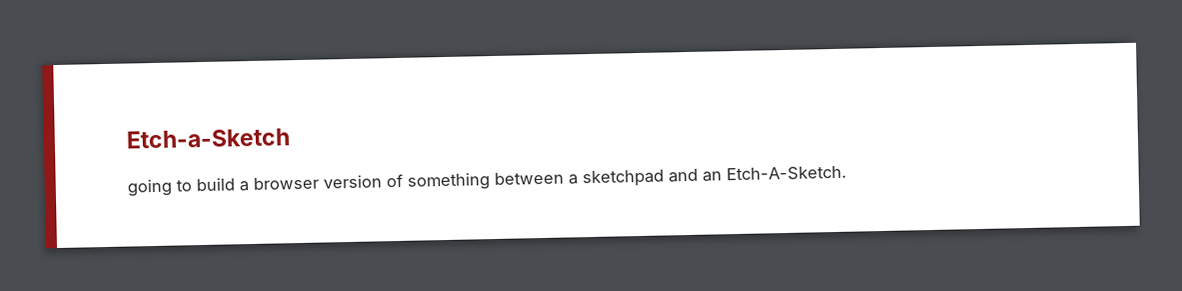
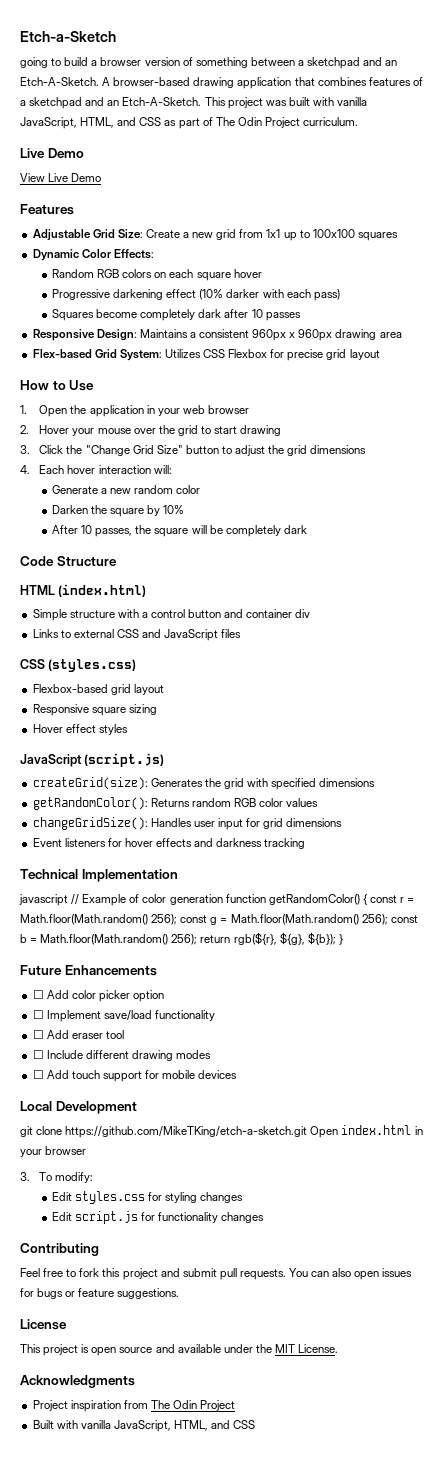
(847, 173) none -> [102,77,423,89] [20,97,368,109] [20,117,359,129] [20,148,84,158] [20,173,102,182] [20,204,74,215] [32,229,398,241] [32,249,154,261] [52,269,262,281] [52,289,340,301] [52,309,301,321] [32,329,402,341] [32,349,380,361] [20,380,95,391] [20,405,249,417] [20,425,282,436] [20,445,367,456] [20,465,172,474] [52,485,201,494] [52,505,185,517] [52,525,307,537] [20,556,117,566] [20,584,147,597] [32,609,311,621] [32,629,242,641] [20,659,137,672] [32,684,164,695] [32,704,157,716] [32,724,128,735] [20,753,165,767] [32,777,376,790] [32,797,319,810] [32,817,343,830] [32,838,306,849] [20,869,178,882] [19,894,415,906] [20,914,418,925] [20,932,343,945] [20,965,157,976] [32,990,165,1002] [32,1010,215,1022] [32,1030,124,1039] [32,1050,212,1061] [32,1070,238,1082] [20,1101,137,1114] [20,1125,423,1138] [20,1146,87,1157] [20,1172,94,1183] [52,1191,244,1204] [52,1211,265,1224] [20,1243,99,1256] [20,1268,413,1280] [20,1288,180,1299] [20,1319,67,1330] [20,1344,339,1356] [20,1375,135,1388] [32,1400,236,1412] [32,1420,256,1432] A browser-based drawing application that combines features of a sketchpad and an Etch-A-Sketch. This project was built with vanilla JavaScript, HTML, and CSS as part of The Odin Project curriculum. // Live Demo // View Live Demo // Features // Adjustable Grid Size: Create a new grid from 1x1 up to 100x100 squares // Dynamic Color Effects: // Random RGB colors on each square hover // Progressive darkening effect (10% darker with each pass) // Squares become completely dark after 10 passes // Responsive Design: Maintains a consistent 960px x 960px drawing area // Flex-based Grid System: Utilizes CSS Flexbox for precise grid layout // How to Use // 1. Open the application in your web browser // 2. Hover your mouse over the grid to start drawing // 3. Click the "Change Grid Size" button to adjust the grid dimensions // 4. Each hover interaction will: // Generate a new random color // Darken the square by 10% // After 10 passes, the square will be completely dark // Code Structure // HTML (index.html) // Simple structure with a control button and container div // Links to external CSS and JavaScript files // CSS (styles.css) // Flexbox-based grid layout // Responsive square sizing // Hover effect styles // JavaScript (script.js) // createGrid(size): Generates the grid with specified dimensions // getRandomColor(): Returns random RGB color values // changeGridSize(): Handles user input for grid dimensions // Event listeners for hover effects and darkness tracking // Technical Implementation // javascript // Example of color generation function getRandomColor() { const r = Math.floor(Math.random() 256); const g = Math.floor(Math.random() 256); const b = Math.floor(Math.random() 256); return rgb(${r}, ${g}, ${b}); } // Future Enhancements // ☐ Add color picker option // ☐ Implement save/load functionality // ☐ Add eraser tool // ☐ Include different drawing modes // ☐ Add touch support for mobile devices // Local Development // git clone https://github.com/MikeTKing/etch-a-sketch.git Open index.html in your browser // 3. To modify: // Edit styles.css for styling changes // Edit script.js for functionality changes // Contributing // Feel free to fork this project and submit pull requests. You can also open issues for bugs or feature suggestions. // License // This project is open source and available under the MIT License. // Acknowledgments // Project inspiration from The Odin Project // Built with vanilla JavaScript, HTML, and CSS

